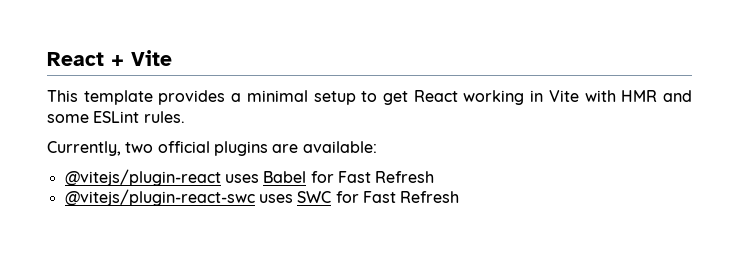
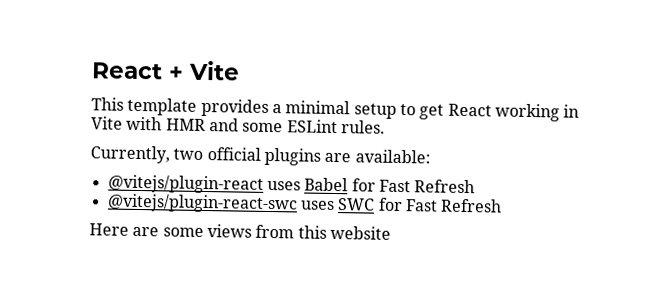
(460, 197) none -> [89,223,391,240] // Here are some views from this website

